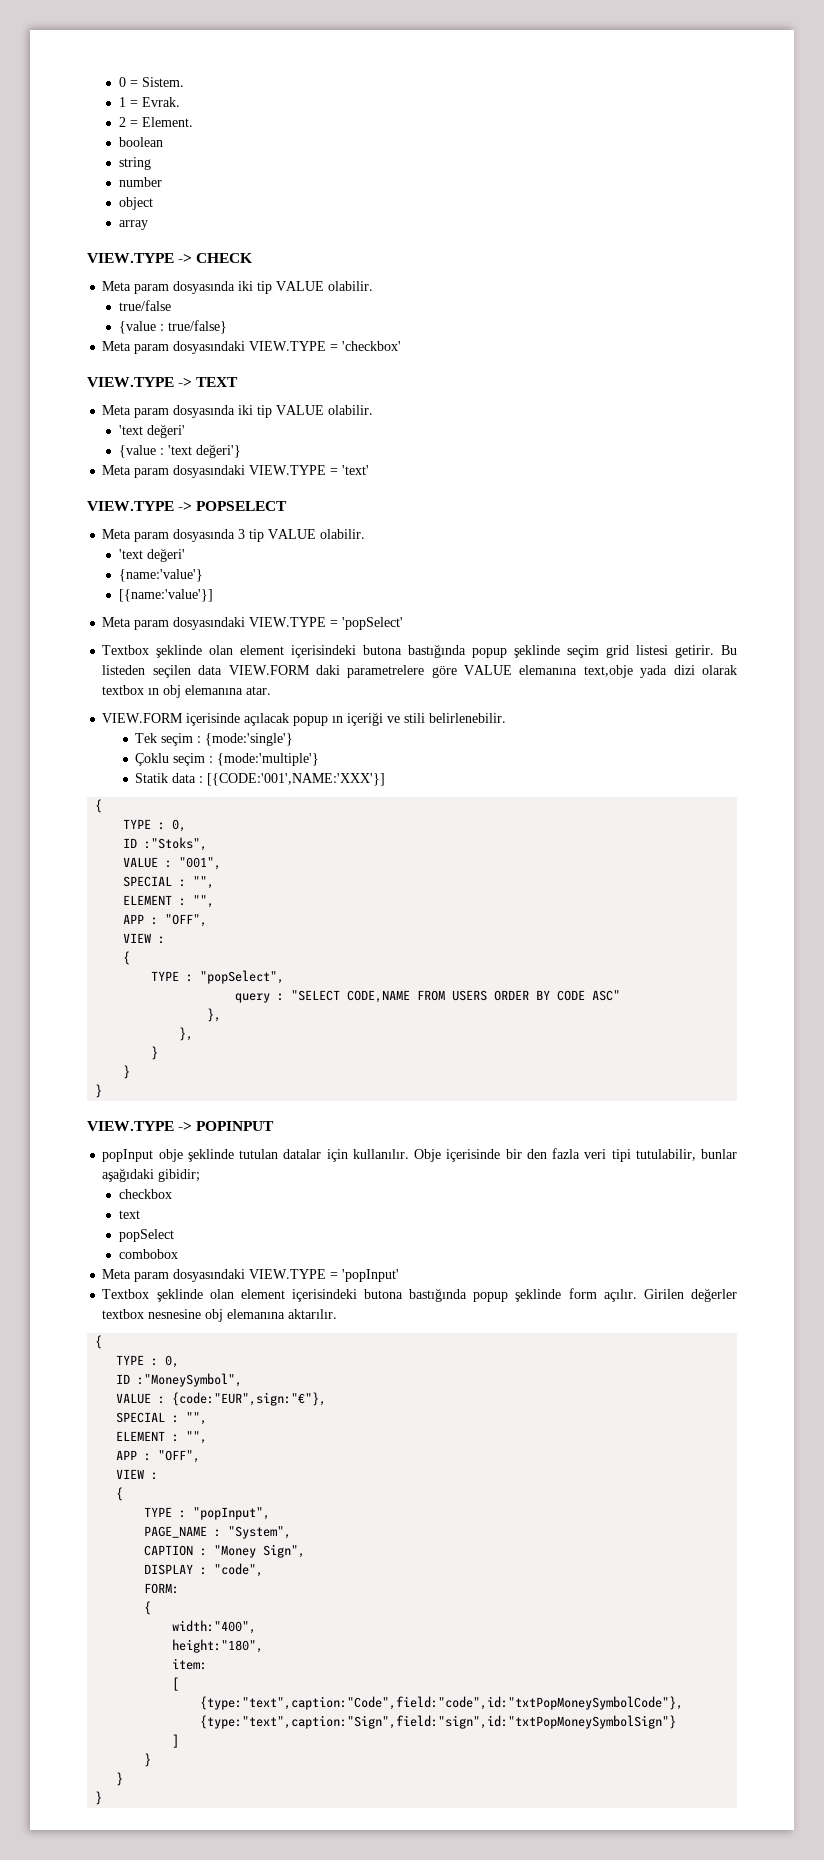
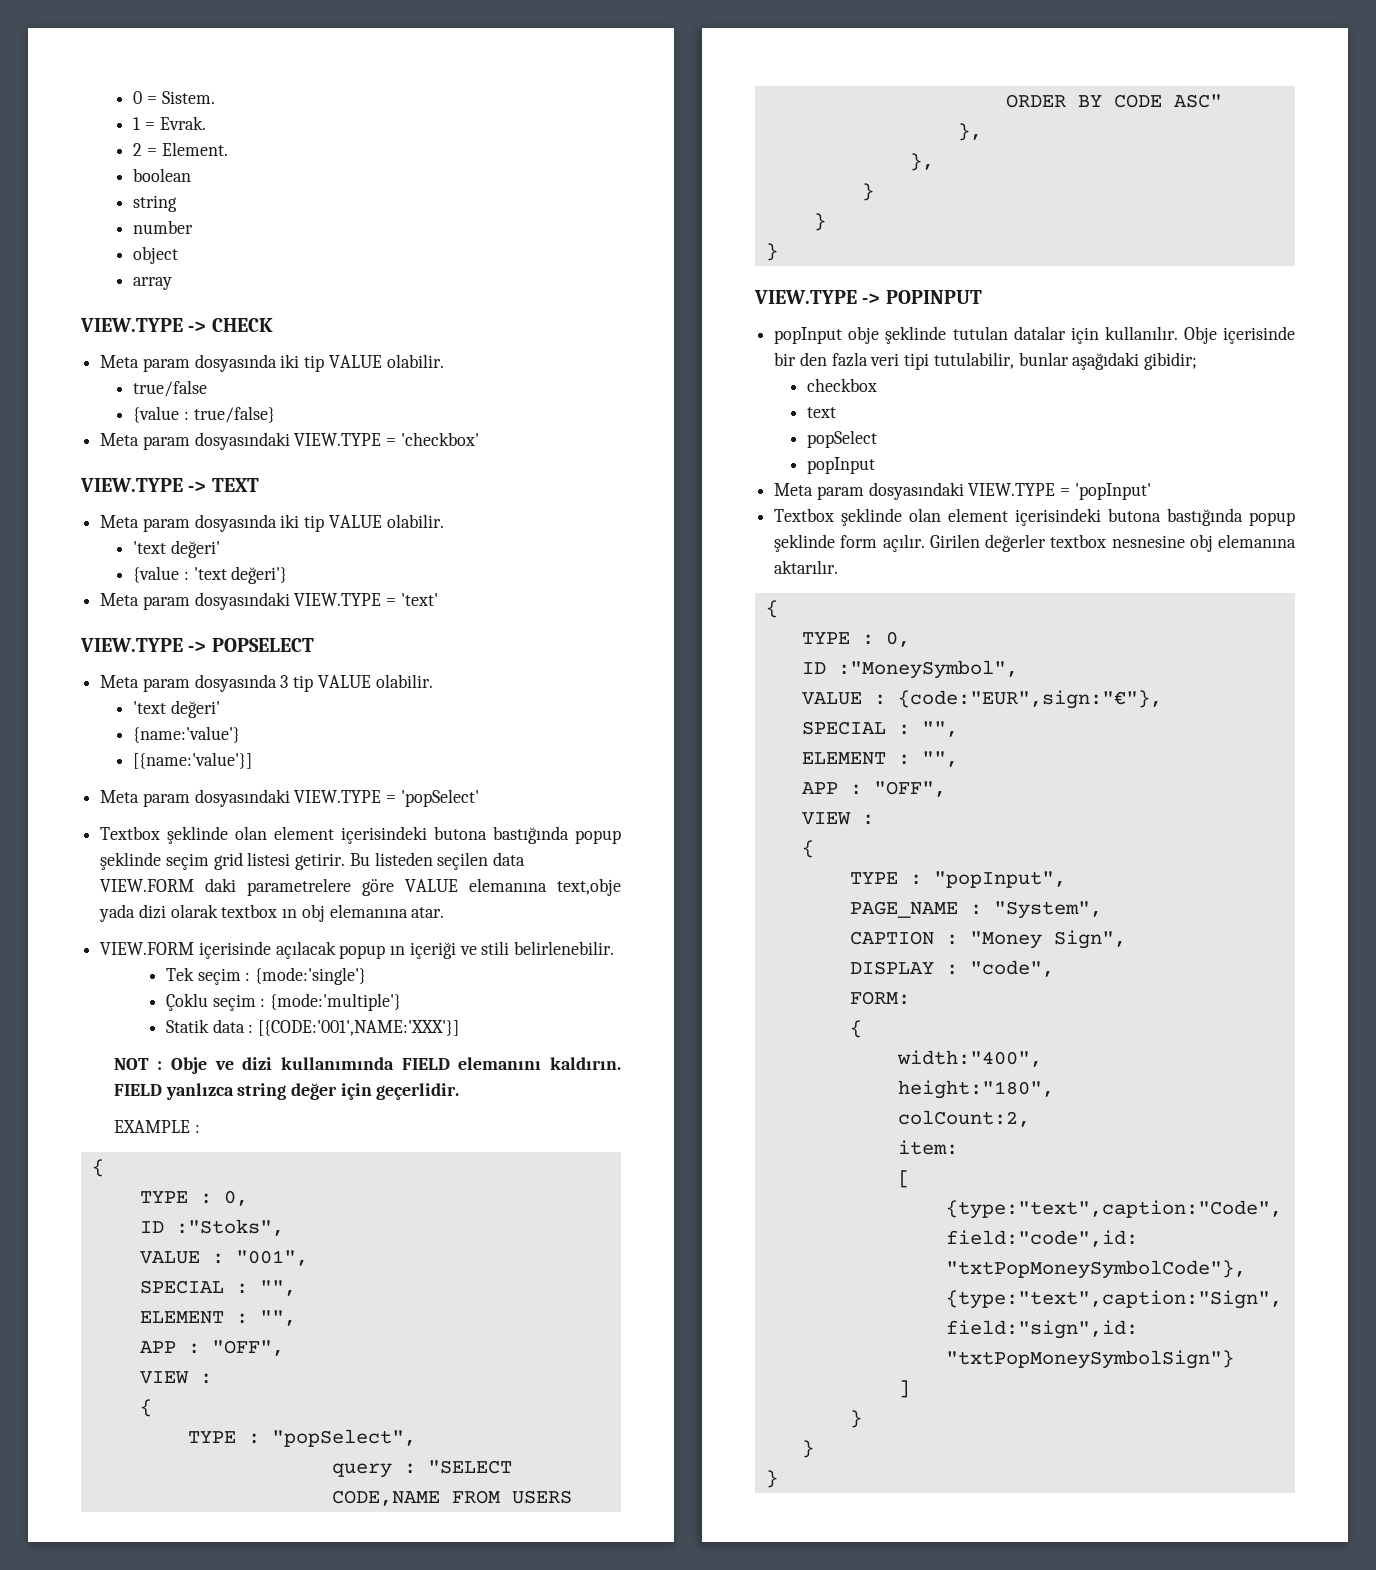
(386, 779) none -> [113,1057,621,1074] [113,1083,460,1100] [113,1120,200,1133] // NOT : Obje ve dizi kullanımında FIELD elemanını kaldırın. FIELD yanlızca string değer için geçerlidir. // EXAMPLE :
[118,1249,178,1259] combobox -> [807,457,876,474] popInput
(264, 1646) none -> [897,1110,1030,1127] // colCount:2,

